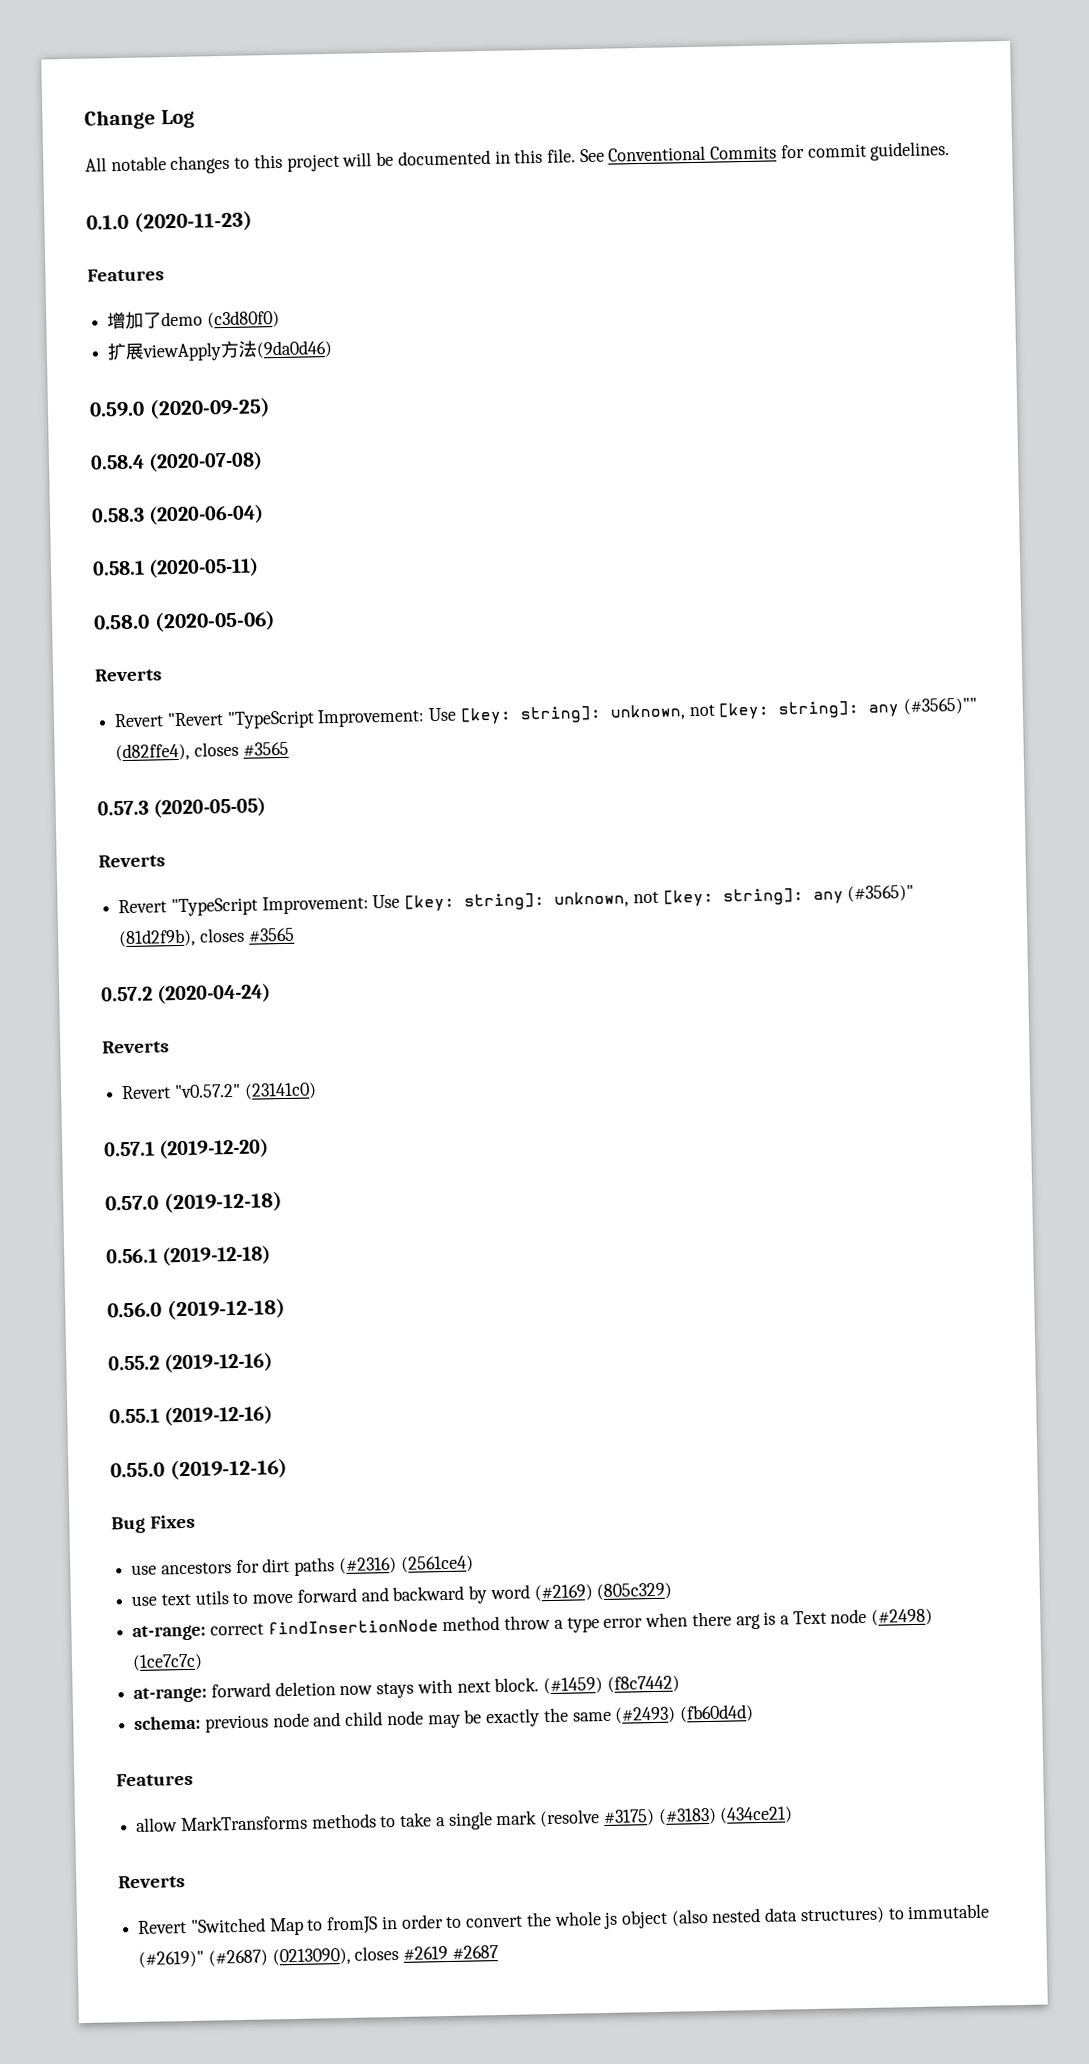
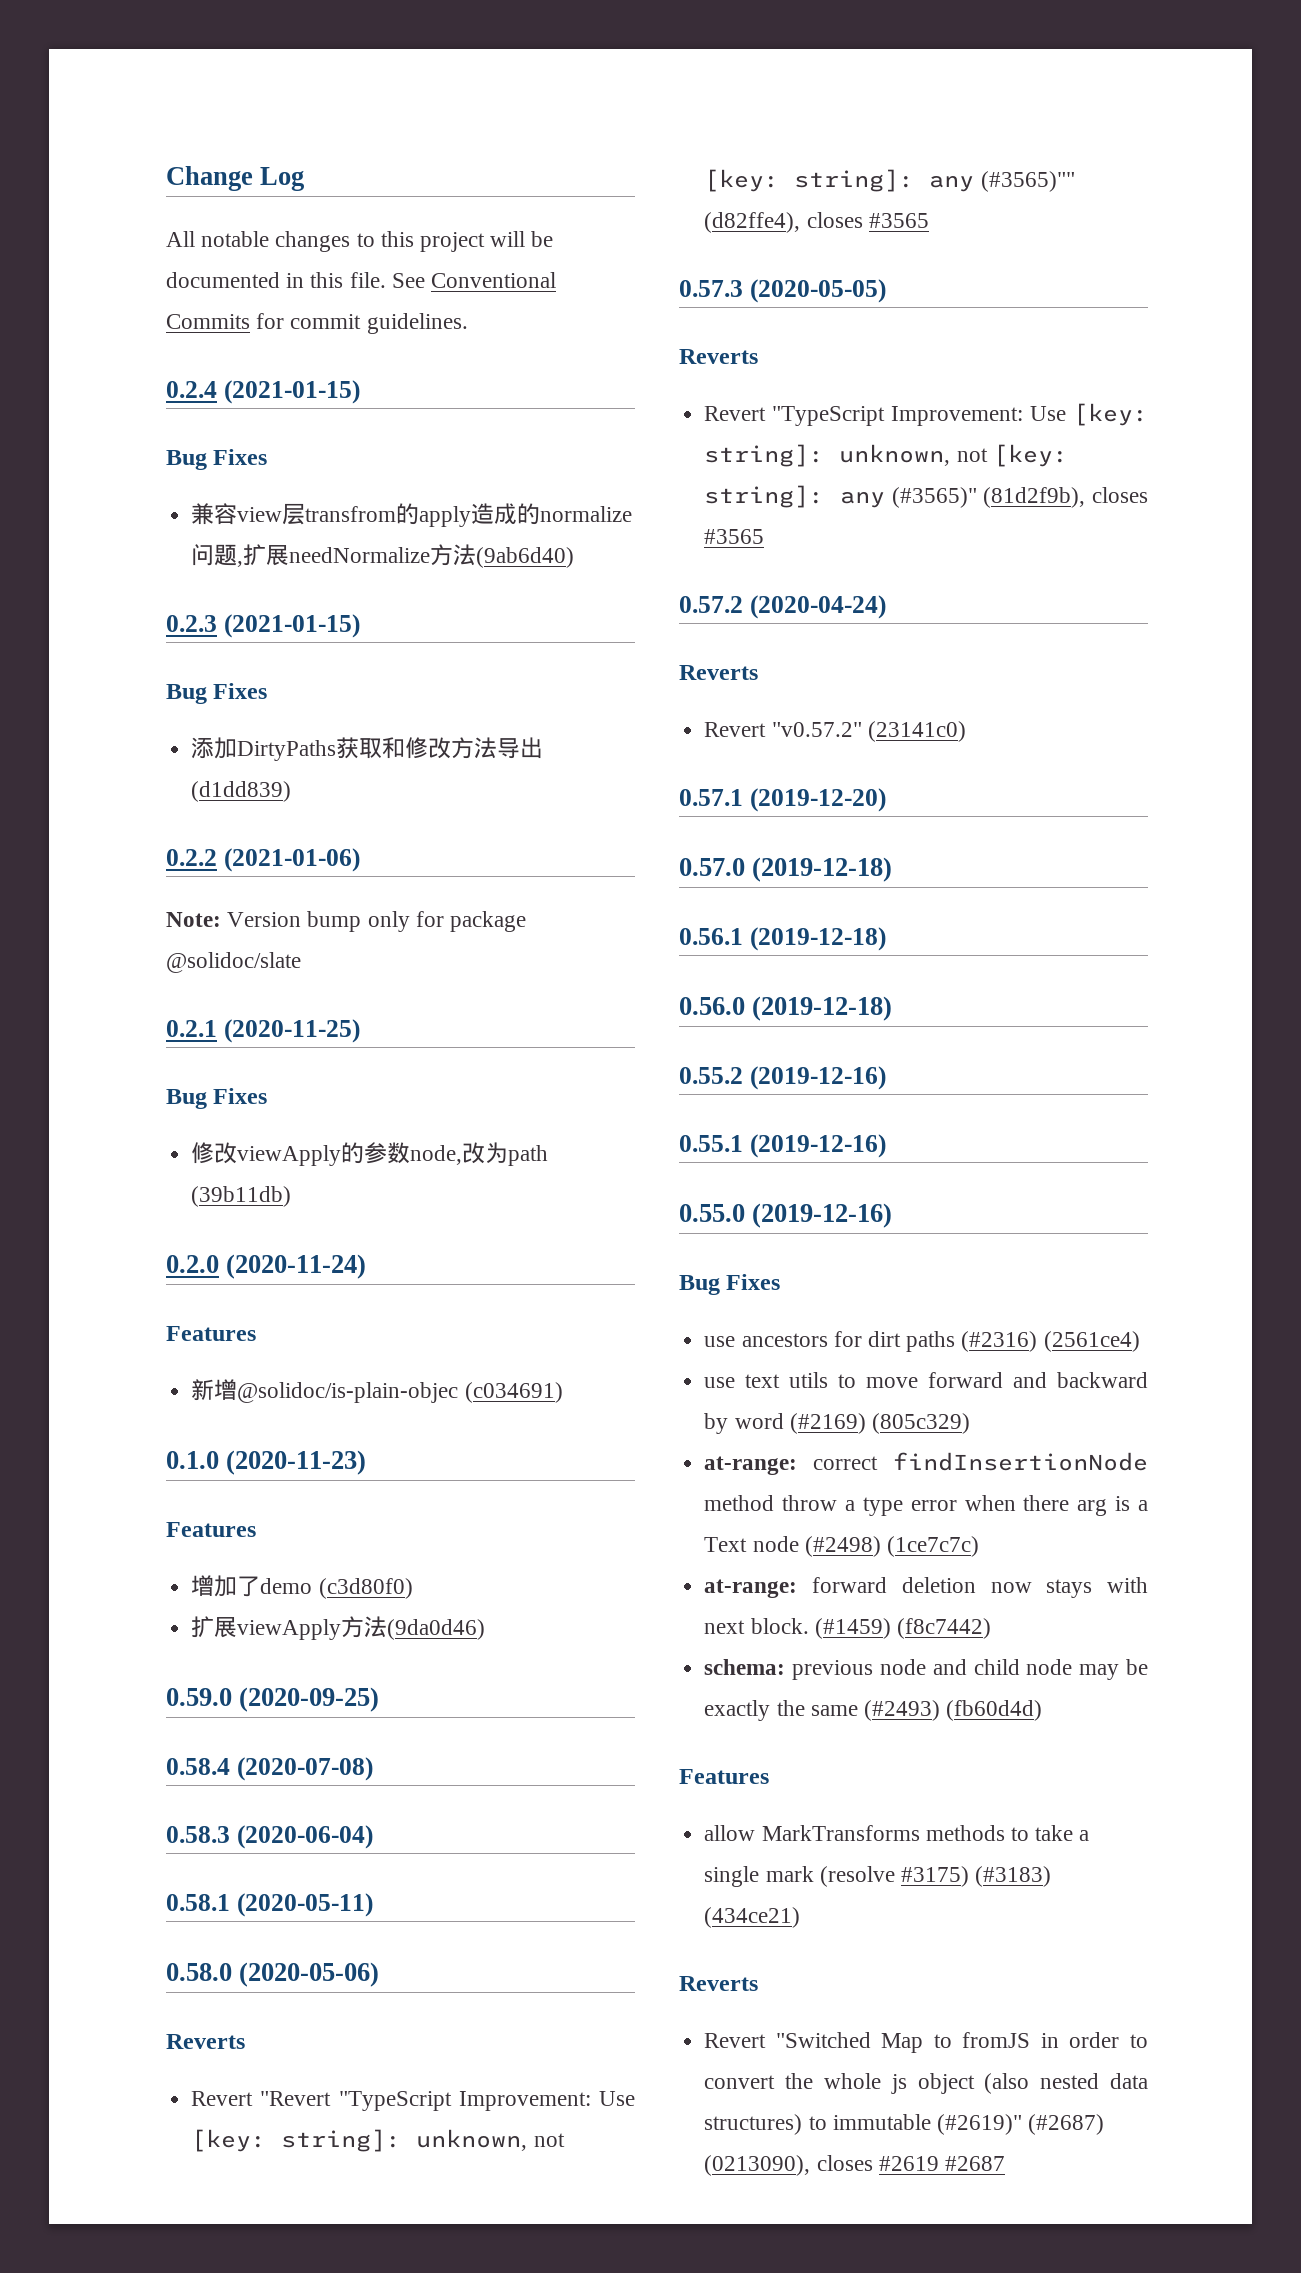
(951, 151) none -> [166,380,360,404] [166,449,268,470] [191,503,633,527] [191,544,575,568] [166,614,360,638] [166,683,268,704] [191,737,544,761] [191,781,292,802] [166,848,360,872] [166,911,527,932] [166,952,301,973] [166,1019,360,1043] [166,1088,268,1109] [191,1142,549,1166] [191,1186,292,1207] [166,1254,367,1279] [166,1326,256,1341] [191,1379,563,1403] // 0.2.4 (2021-01-15) // Bug Fixes // 兼容view层transfrom的apply造成的normalize问题,扩展needNormalize方法(9ab6d40) // 0.2.3 (2021-01-15) // Bug Fixes // 添加DirtyPaths获取和修改方法导出(d1dd839) // 0.2.2 (2021-01-06) // Note: Version bump only for package @solidoc/slate // 0.2.1 (2020-11-25) // Bug Fixes // 修改viewApply的参数node,改为path (39b11db) // 0.2.0 (2020-11-24) // Features // 新增@solidoc/is-plain-objec (c034691)

